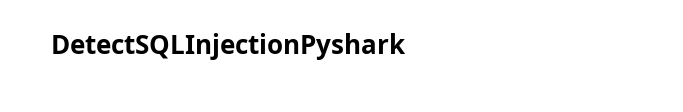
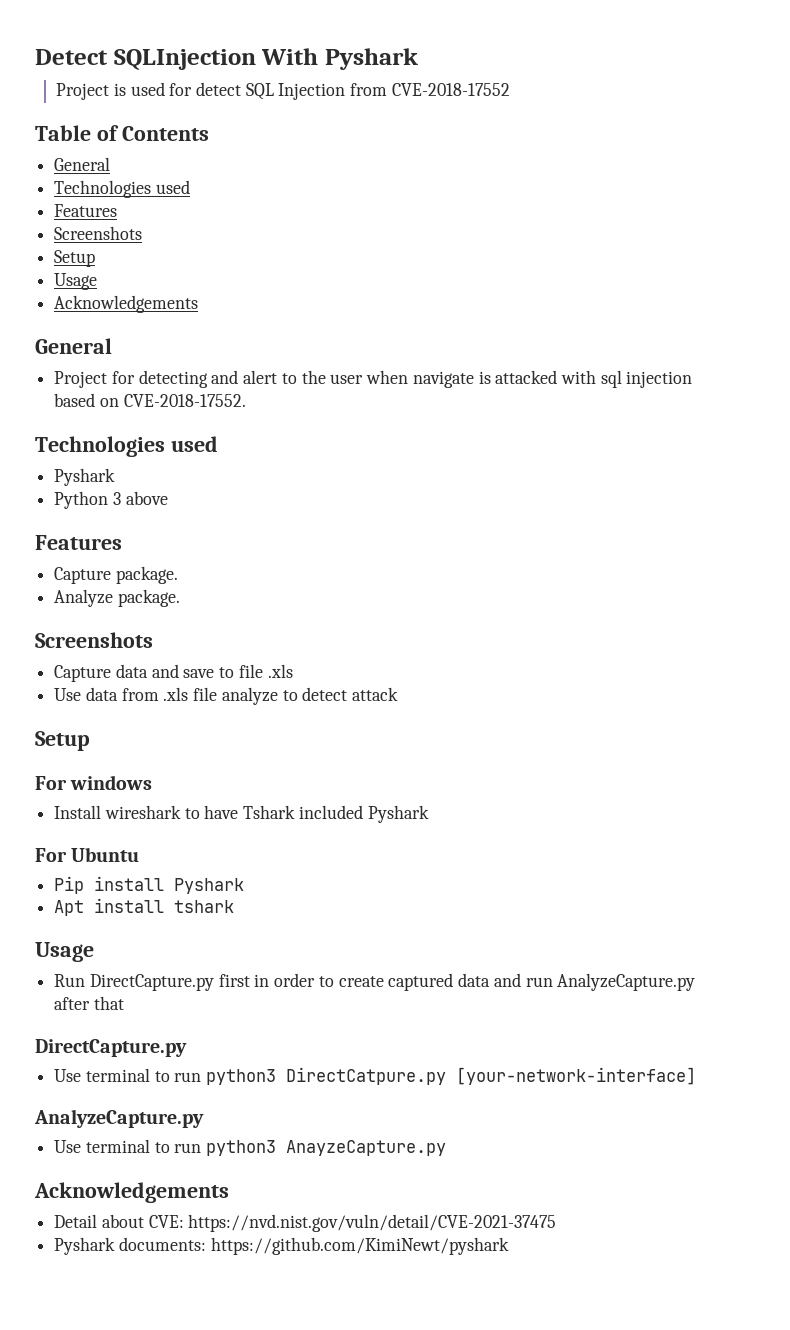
[51,33,406,60] DetectSQLInjectionPyshark -> [35,48,418,70] [56,82,510,100] [35,125,209,141] [54,157,111,171] [54,180,190,198] [54,204,118,217] [54,226,143,240] [54,250,96,267] [54,273,98,290] [54,295,199,313] [35,338,112,354] [54,370,693,388] [54,393,246,407] [35,436,218,457] [54,468,116,486] [54,491,168,509] [35,535,122,550] [54,566,178,584] [54,589,180,607] [35,632,153,648] [54,664,293,682] [54,687,399,705] [35,731,90,751] [35,775,153,790] [54,805,429,823] [35,847,140,862] [54,876,245,894] [54,898,235,916] [35,942,94,962] [54,973,696,991] [54,996,124,1010] [35,1039,187,1057] [54,1067,697,1085] [34,1109,204,1128] [54,1139,447,1156] [34,1182,229,1203] [54,1214,557,1232] [54,1237,509,1255] Detect SQLInjection With Pyshark // Project is used for detect SQL Injection from CVE-2018-17552 // Table of Contents // General // Technologies used // Features // Screenshots // Setup // Usage // Acknowledgements // General // Project for detecting and alert to the user when navigate is attacked with sql injection based on CVE-2018-17552. // Technologies used // Pyshark // Python 3 above // Features // Capture package. // Analyze package. // Screenshots // Capture data and save to file .xls // Use data from .xls file analyze to detect attack // Setup // For windows // Install wireshark to have Tshark included Pyshark // For Ubuntu // Pip install Pyshark // Apt install tshark // Usage // Run DirectCapture.py first in order to create captured data and run AnalyzeCapture.py after that // DirectCapture.py // Use terminal to run python3 DirectCatpure.py [your-network-interface] // AnalyzeCapture.py // Use terminal to run python3 AnayzeCapture.py // Acknowledgements // Detail about CVE: https://nvd.nist.gov/vuln/detail/CVE-2021-37475 // Pyshark documents: https://github.com/KimiNewt/pyshark

